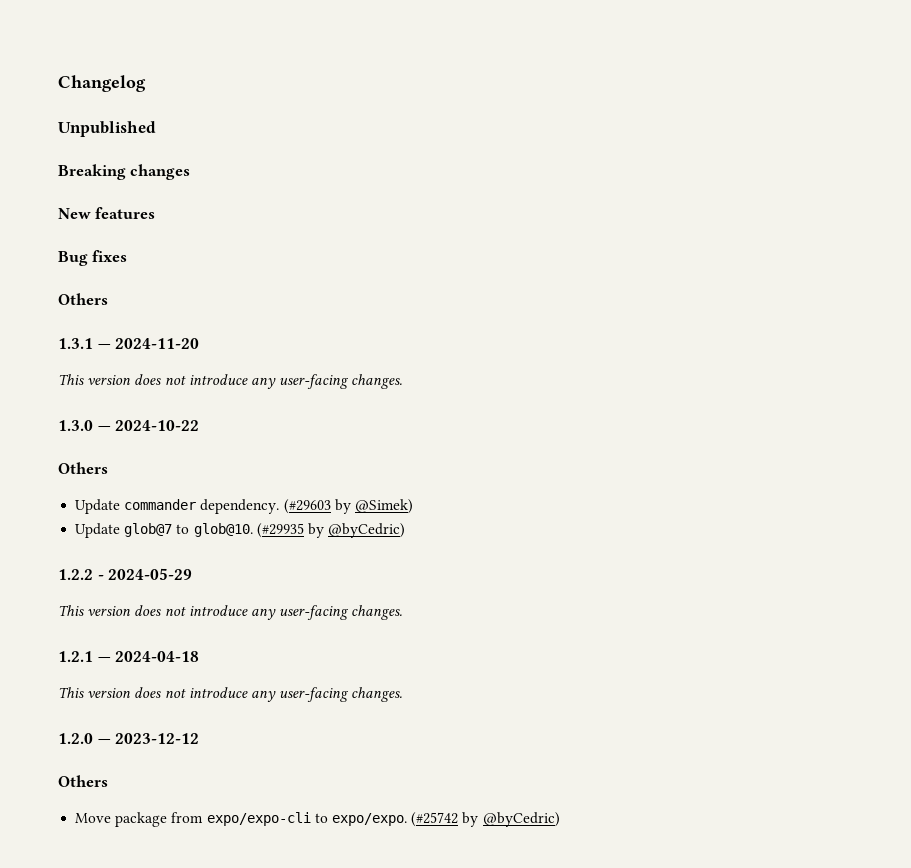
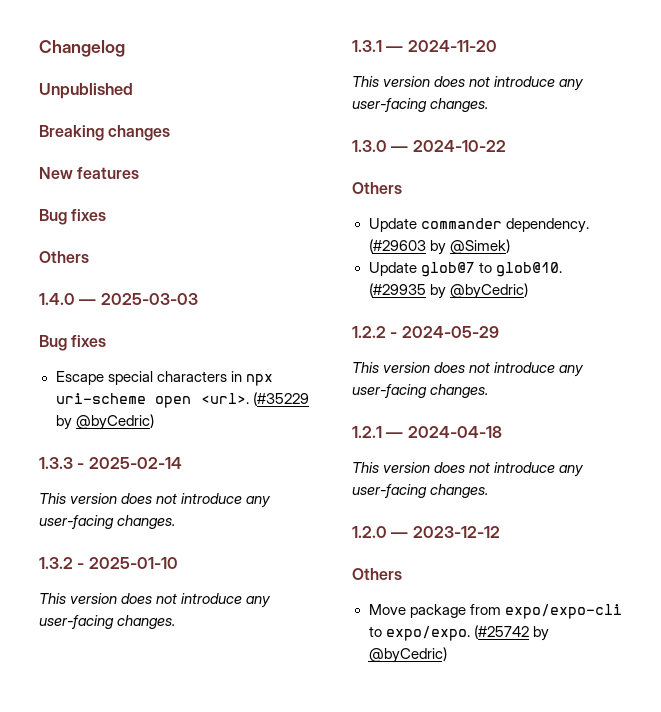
(108, 299) none -> [39,293,198,305] [39,335,107,351] [55,371,273,386] [55,392,309,408] [55,414,154,430] [39,457,182,469] [39,493,272,508] [39,515,176,529] [39,557,178,569] [39,593,272,608] [39,615,176,629] // 1.4.0 — 2025-03-03 // Bug fixes // Escape special characters in npx uri-scheme open <url>. (#35229 by @byCedric) // 1.3.3 - 2025-02-14 // This version does not introduce any user-facing changes. // 1.3.2 - 2025-01-10 // This version does not introduce any user-facing changes.

